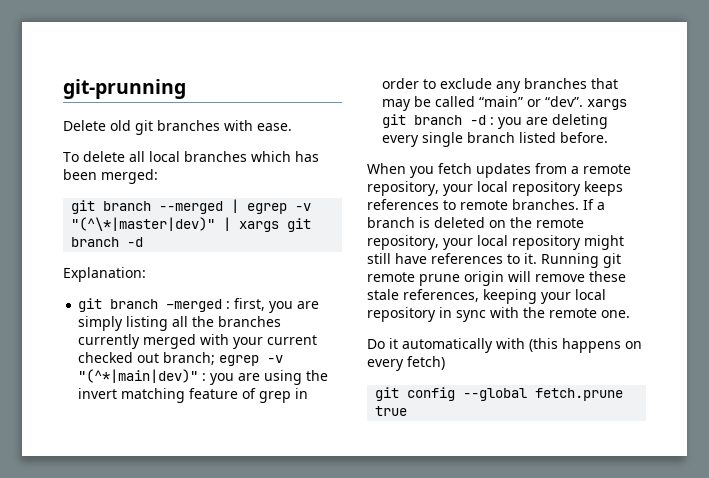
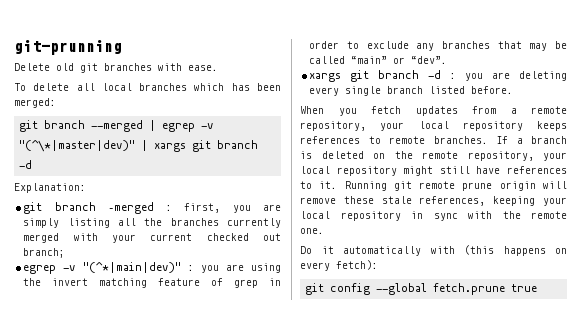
(216, 358) none -> (66, 253) //
(584, 101) none -> (448, 60) //
[407,356,445,370] fetch) -> [336,260,378,270] fetch):

